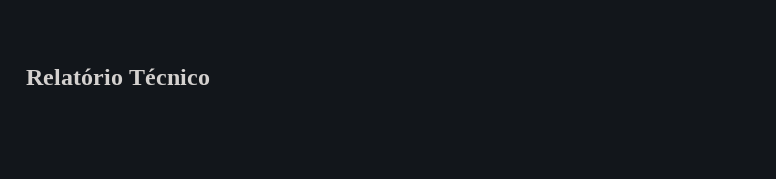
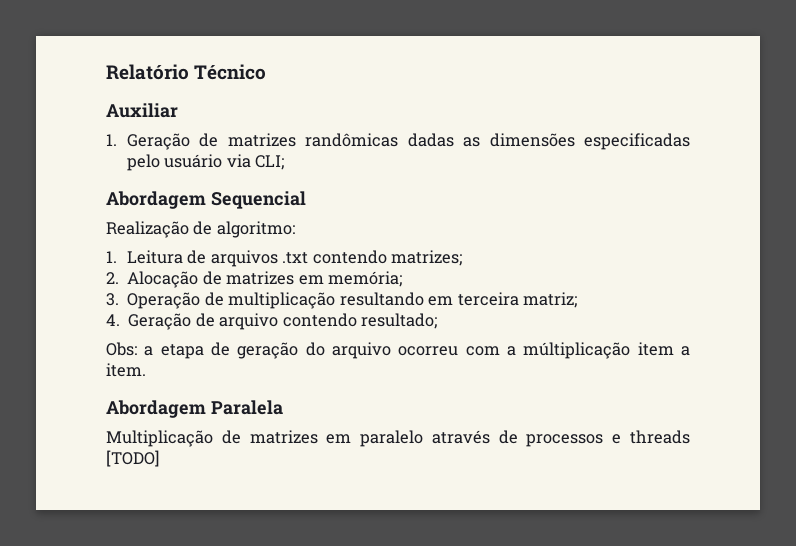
(211, 76) none -> [106,103,178,118] [106,133,690,150] [126,154,285,171] [106,191,306,209] [106,221,295,238] [106,250,463,267] [106,271,403,288] [106,292,577,309] [106,313,438,330] [106,342,690,359] [106,363,146,377] [106,400,283,418] [106,430,690,447] [106,450,159,467] // Auxiliar // 1. Geração de matrizes randômicas dadas as dimensões especificadas pelo usuário via CLI; // Abordagem Sequencial // Realização de algoritmo: // 1. Leitura de arquivos .txt contendo matrizes; // 2. Alocação de matrizes em memória; // 3. Operação de multiplicação resultando em terceira matriz; // 4. Geração de arquivo contendo resultado; // Obs: a etapa de geração do arquivo ocorreu com a múltiplicação item a item. // Abordagem Paralela // Multiplicação de matrizes em paralelo através de processos e threads [TODO]

